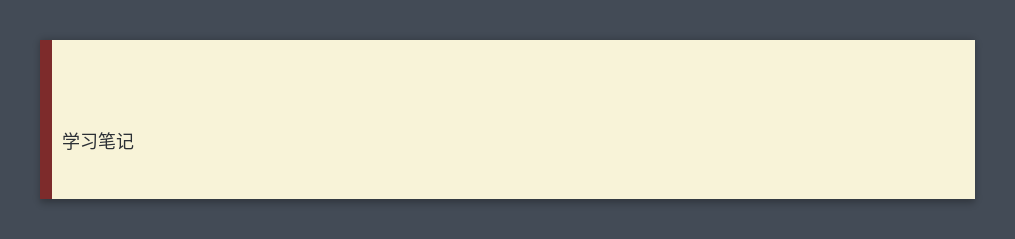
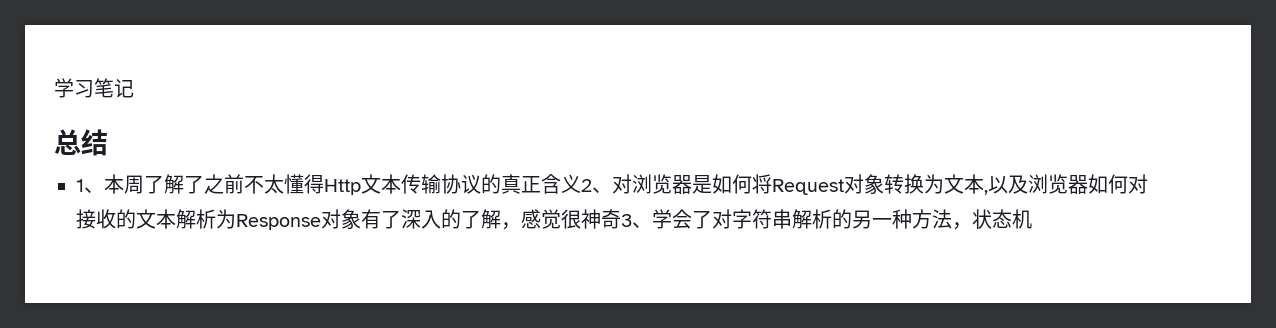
(134, 141) none -> [54,129,108,156] [76,174,1148,195] [76,209,1032,230] // 总结 // 1、本周了解了之前不太懂得Http文本传输协议的真正含义2、对浏览器是如何将Request对象转换为文本,以及浏览器如何对接收的文本解析为Response对象有了深入的了解，感觉很神奇3、学会了对字符串解析的另一种方法，状态机

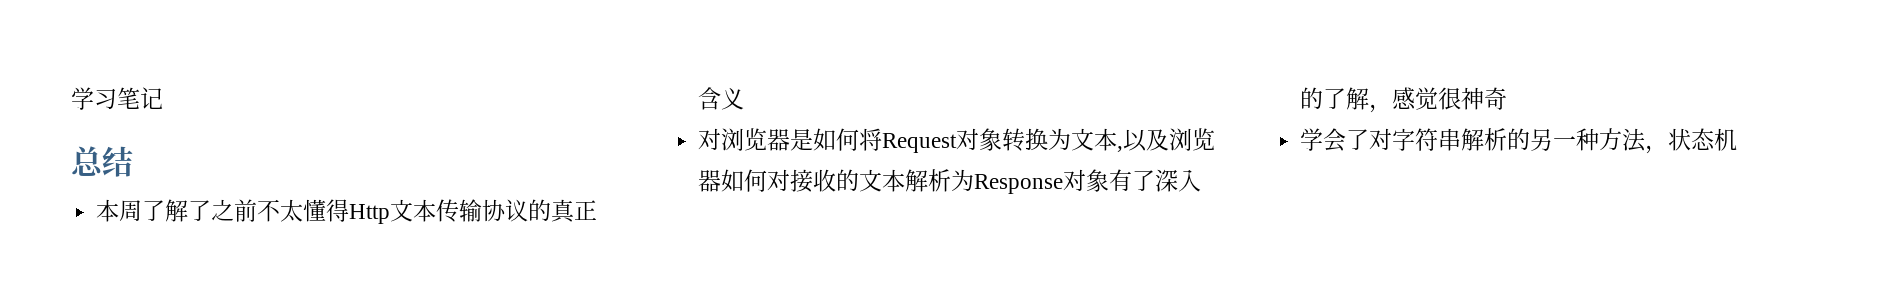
[76,179,104,193] 1、 -> (133, 161) none
[581,179,612,193] 2、 -> (745, 98) //
[621,214,652,228] 3、 -> (1508, 98) //

